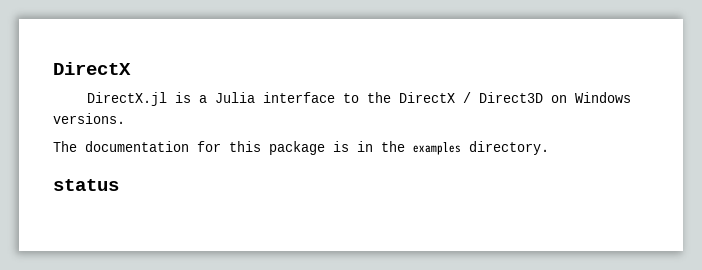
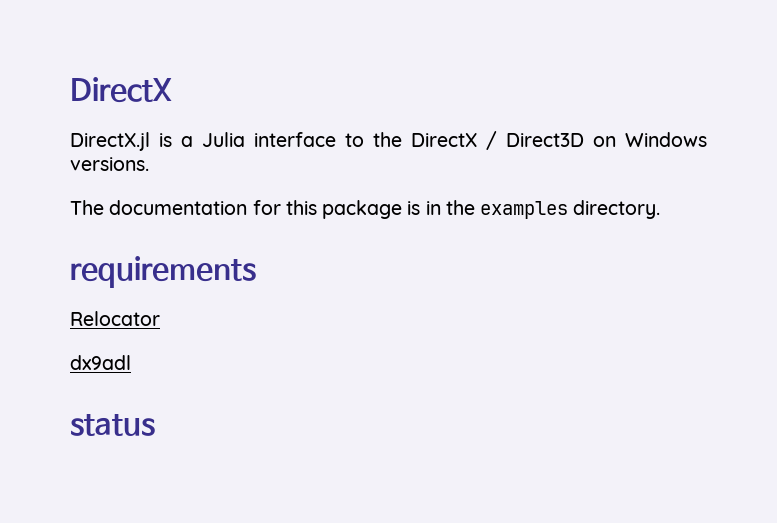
(549, 148) none -> [70,256,256,288] [70,311,160,326] [70,355,131,370] // requirements // Relocator // dx9adl

